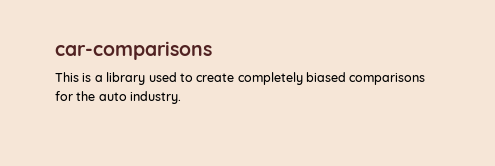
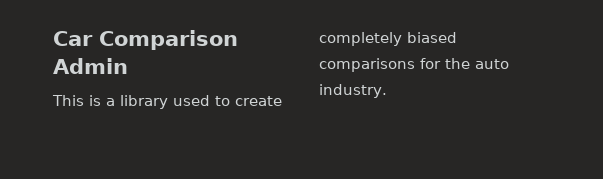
[55,41,212,60] car-comparisons -> [53,30,238,50] [53,58,128,74] Car Comparison Admin

